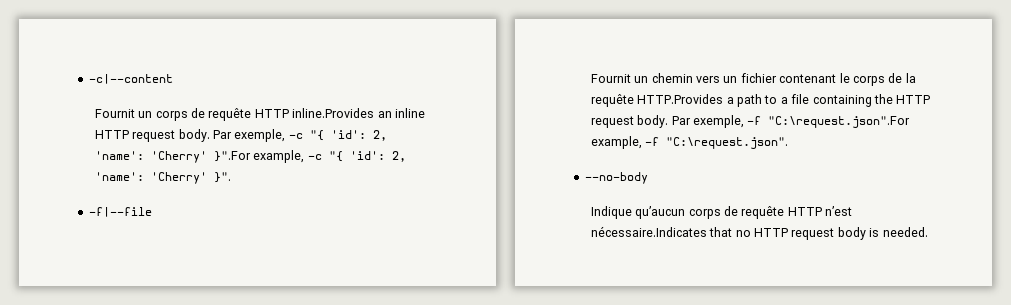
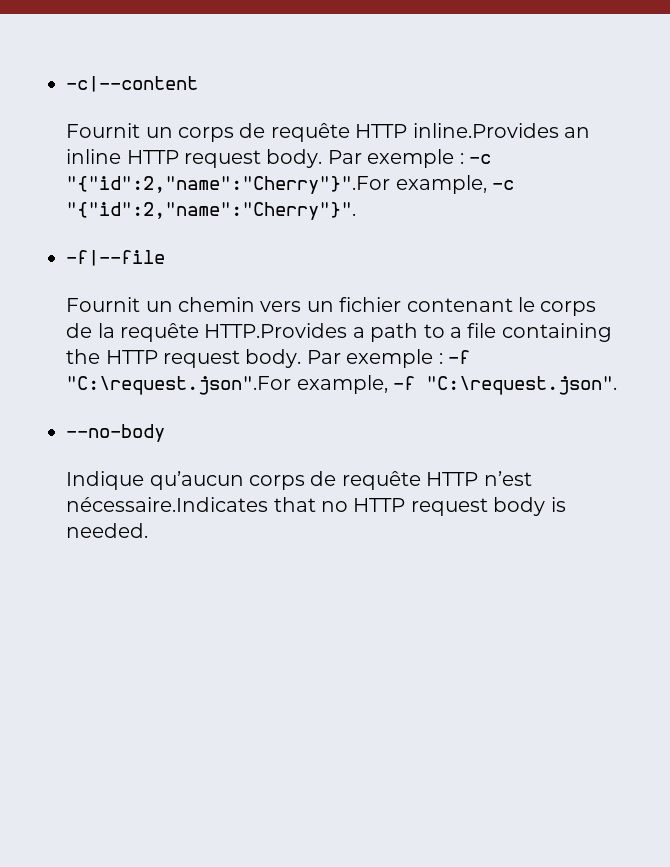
[234,129,387,142] [94,150,406,163] [94,172,231,184] exemple, -c "{ 'id': 2, 'name': 'Cherry' }".For example, -c "{ 'id': 2, 'name': 'Cherry' }". -> [367,149,491,168] [66,175,514,194] [66,202,357,220] exemple : -c "{"id":2,"name":"Cherry"}".For example, -c "{"id":2,"name":"Cherry"}".
[693,115,745,128] exemple, -> [346,349,443,368] exemple :

